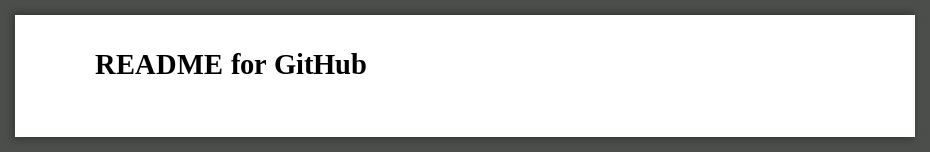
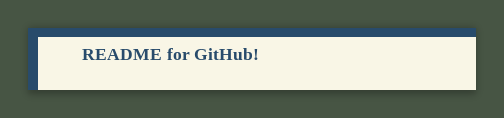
[274,53,368,74] GitHub -> [194,48,260,60] GitHub!

